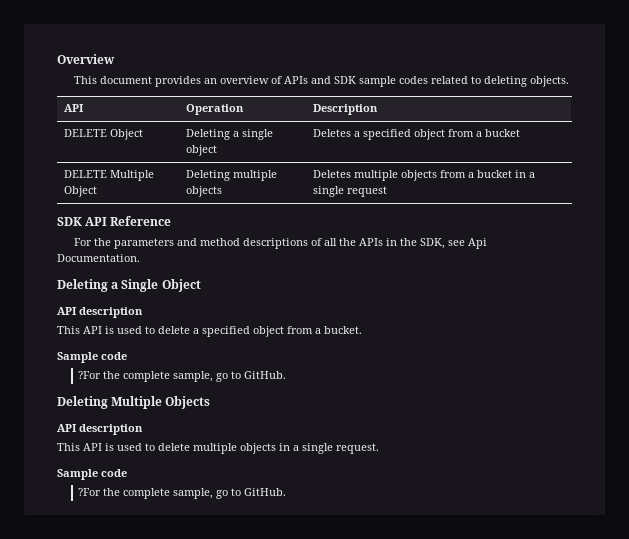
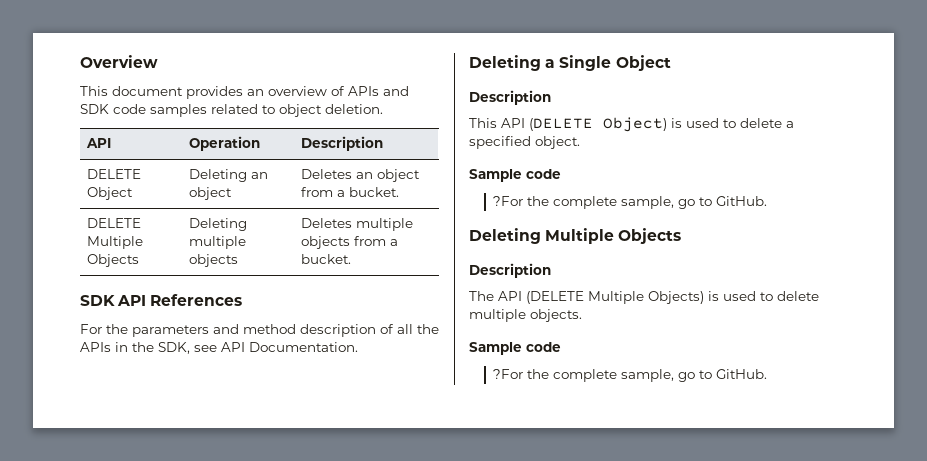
[358,76,569,87] sample codes related to deleting objects. -> [113,104,383,117] code samples related to object deletion.
[232,129,273,140] a single -> [251,172,269,179] an
[353,129,520,140] a specified object from a bucket -> [356,169,421,182] [301,187,400,197] an object from a bucket.
[63,186,97,197] Object -> [87,254,140,267] Objects
[476,170,535,178] [312,186,387,197] bucket in a single request -> [301,254,352,264] bucket.
[110,216,172,226] Reference -> [150,294,243,306] References
[242,238,308,249] descriptions -> [300,324,376,337] description
[467,238,487,249] Api -> [221,342,245,352] API
[57,307,143,318] [57,326,102,334] API description // This API -> [469,90,551,105] [469,117,667,132] Description // This API (DELETE Object)
[253,326,362,337] object from a bucket. -> [535,136,580,149] object.
[57,424,143,435] [57,443,102,451] API description // This API -> [469,263,551,278] [469,291,704,304] Description // The API (DELETE Multiple Objects)
[240,443,379,454] objects in a single request. -> [530,309,582,322] objects.

